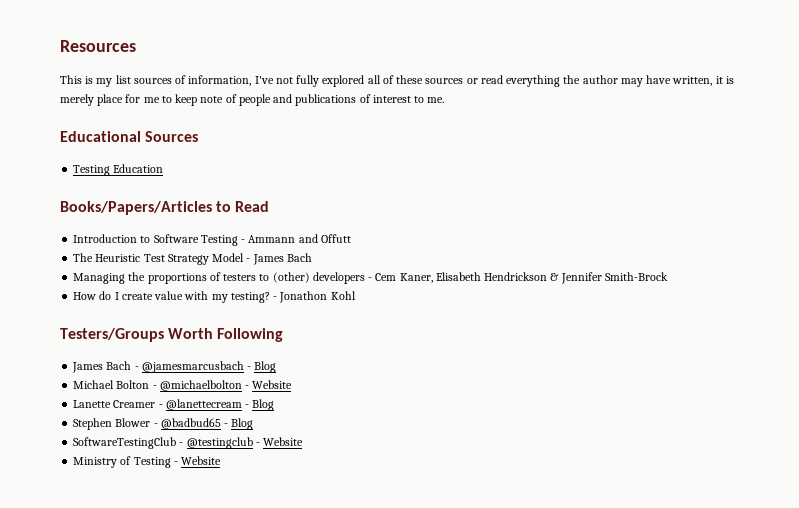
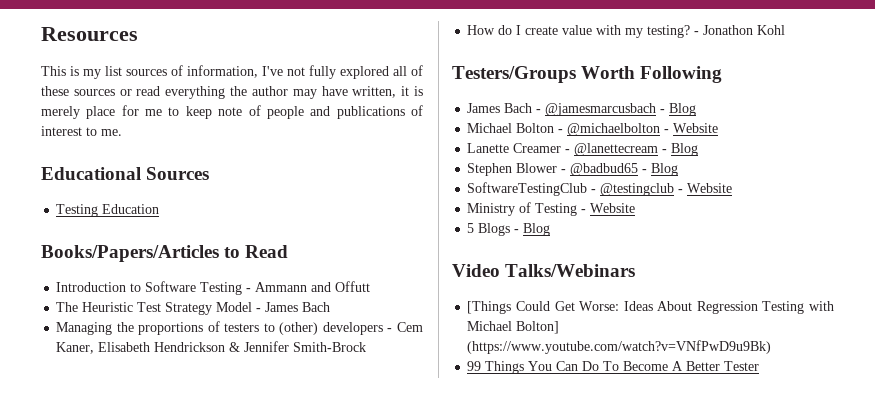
(222, 460) none -> [467,223,551,236] [452,264,636,277] [467,301,834,314] [467,321,560,334] [467,340,772,354] [467,361,760,374] // 5 Blogs - Blog // Video Talks/Webinars // [Things Could Get Worse: Ideas About Regression Testing with Michael Bolton] (https://www.youtube.com/watch?v=VNfPwD9u9Bk) // 99 Things You Can Do To Become A Better Tester

